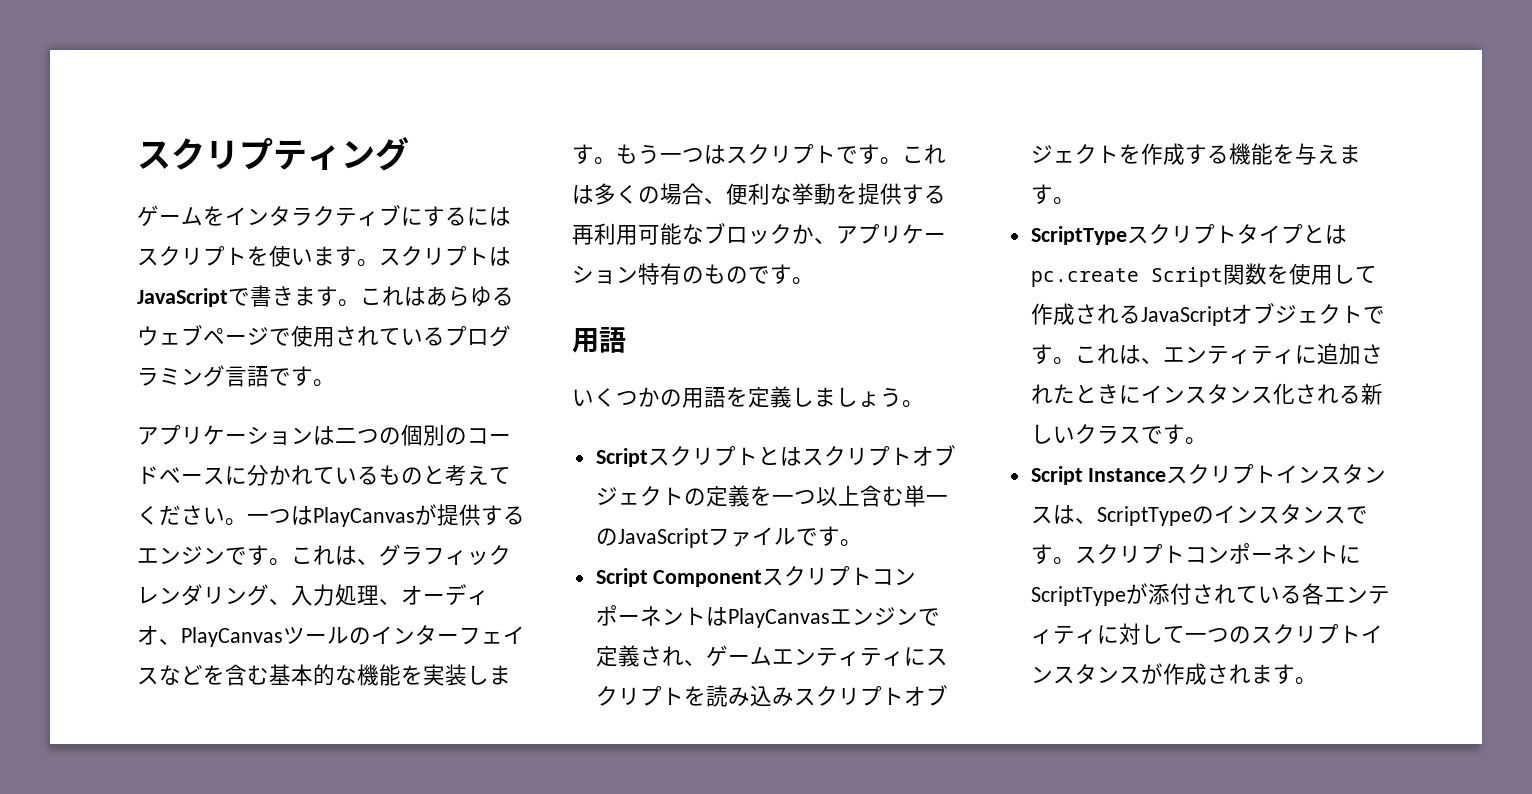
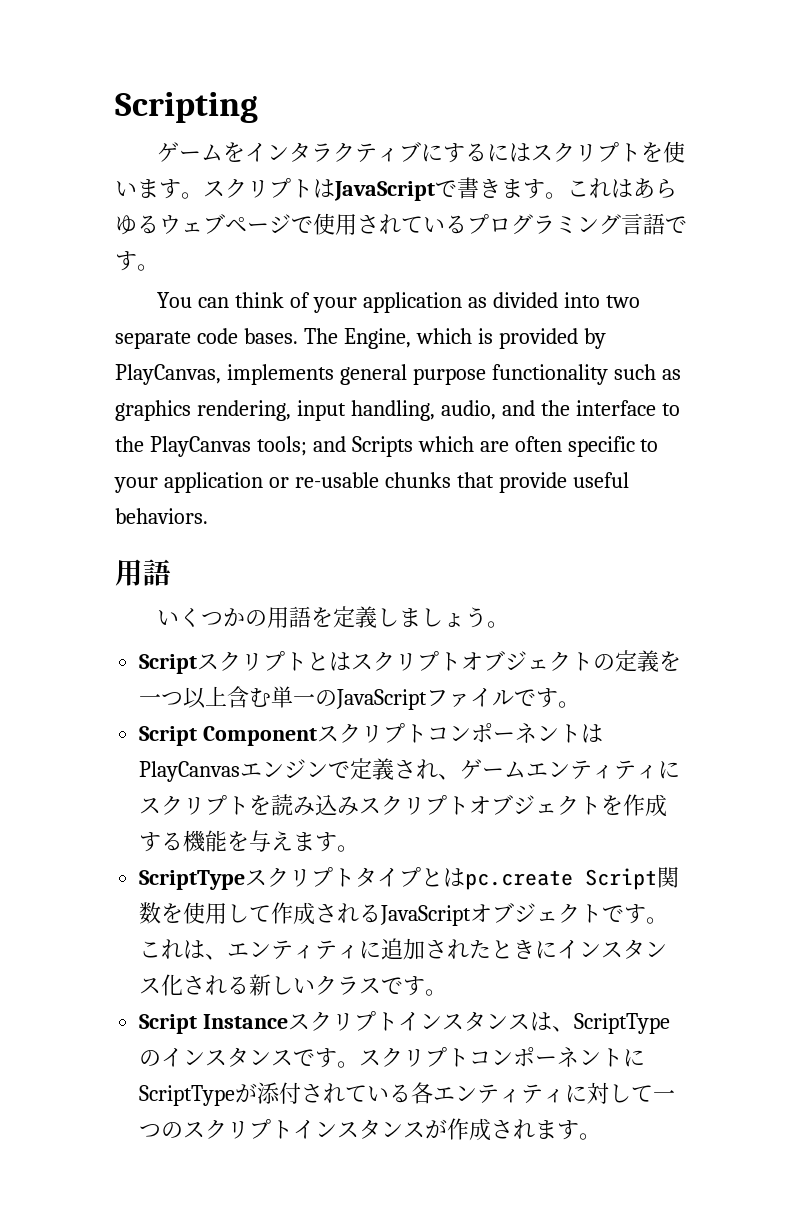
[137,137,409,171] スクリプティング -> [115,92,258,123] Scripting
[137,424,511,446] [137,464,511,486] [137,504,525,527] [137,544,511,566] [137,584,489,606] [137,625,525,647] [137,664,511,686] [572,144,946,165] [572,183,946,205] [572,223,946,245] [572,263,814,285] アプリケーションは二つの個別のコードベースに分かれているものと考えてください。一つはPlayCanvasが提供するエンジンです。これは、グラフィックレンダリング、入力処理、オーディオ、PlayCanvasツールのインターフェイスなどを含む基本的な機能を実装します。もう一つはスクリプトです。これは多くの場合、便利な挙動を提供する再利用可能なブロックか、アプリケーション特有のものです。 -> [157,292,640,313] [115,328,606,349] [115,364,681,385] [115,400,680,421] [115,436,659,457] [114,472,629,493] [115,508,208,524] You can think of your application as divided into two separate code bases. The Engine, which is provided by PlayCanvas, implements general purpose functionality such as graphics rendering, input handling, audio, and the interface to the PlayCanvas tools; and Scripts which are often specific to your application or re-usable chunks that provide useful behaviors.

